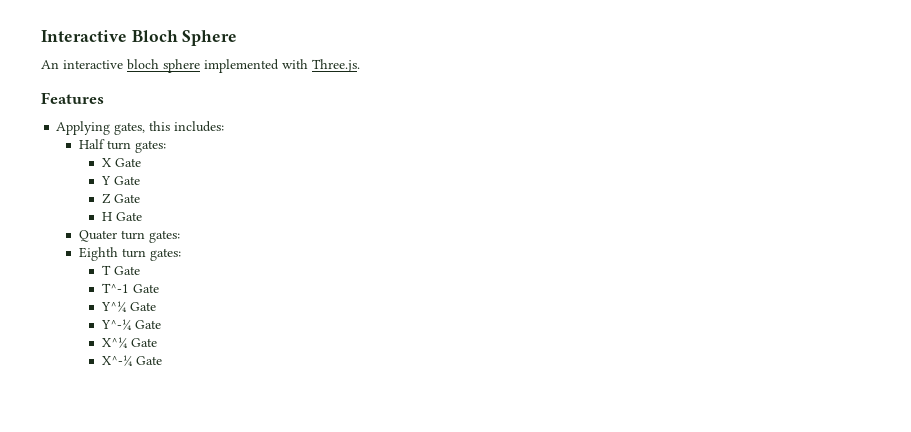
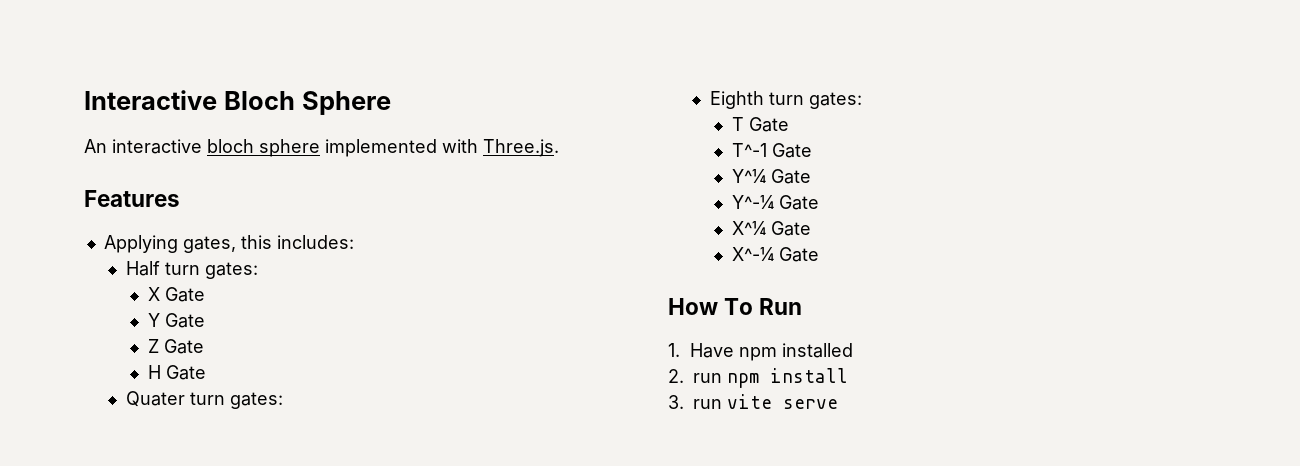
(162, 360) none -> [668,298,803,315] [668,343,853,361] [668,368,848,388] [668,394,838,409] // How To Run // 1. Have npm installed // 2. run npm install // 3. run vite serve

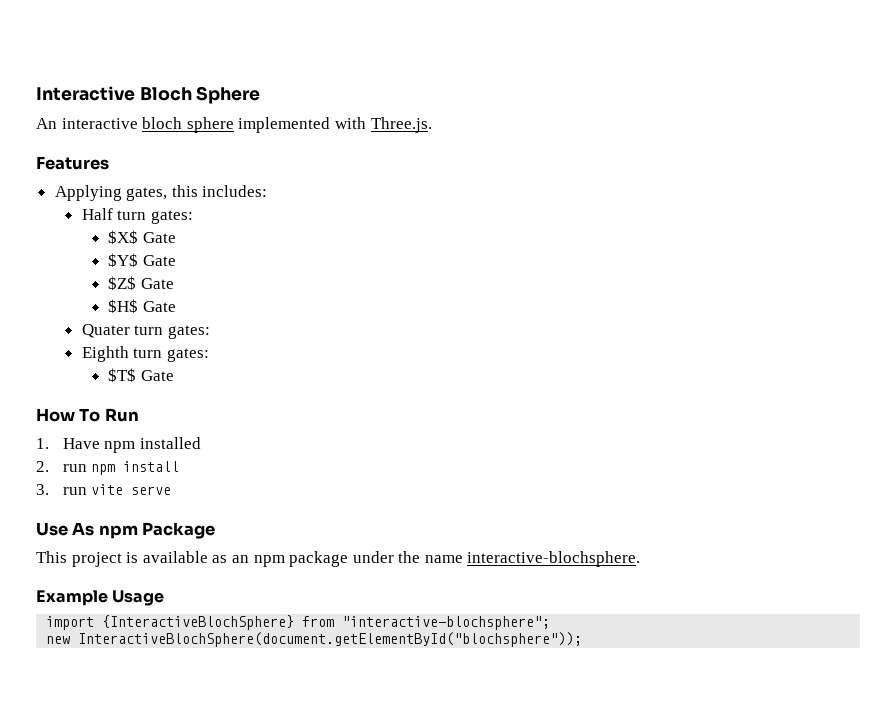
[147,287,205,302] [147,313,205,328] [147,339,204,354] [147,365,161,379] X Gate // Y Gate // Z Gate // H -> [108,230,176,244] [108,253,176,267] [108,276,174,290] [108,299,139,313] $X$ Gate // $Y$ Gate // $Z$ Gate // $H$
[731,117,789,132] [731,143,812,158] [731,169,811,184] [731,195,819,210] [731,221,811,236] [731,247,774,261] T Gate // T^-1 Gate // Y^¼ Gate // Y^-¼ Gate // X^¼ Gate // X^-¼ -> [108,368,137,382] $T$
(838, 404) none -> [36,522,216,539] [36,551,641,567] [36,590,165,606] [46,615,551,630] [46,632,583,647] // Use As npm Package // This project is available as an npm package under the name interactive-blochsphere. // Example Usage // import {InteractiveBlochSphere} from "interactive-blochsphere"; // new InteractiveBlochSphere(document.getElementById("blochsphere"));

